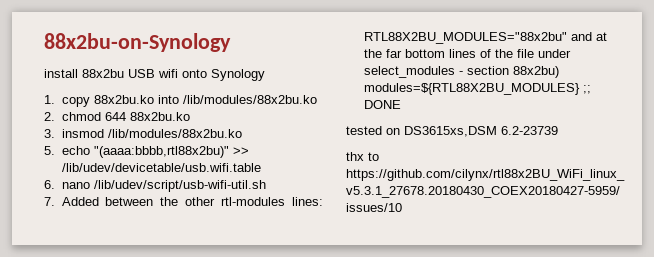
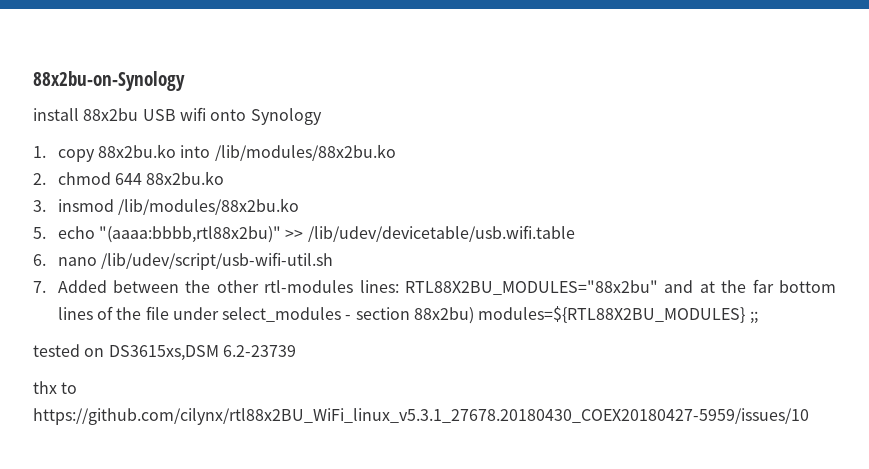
[363,100,401,109] DONE -> (758, 317) none

